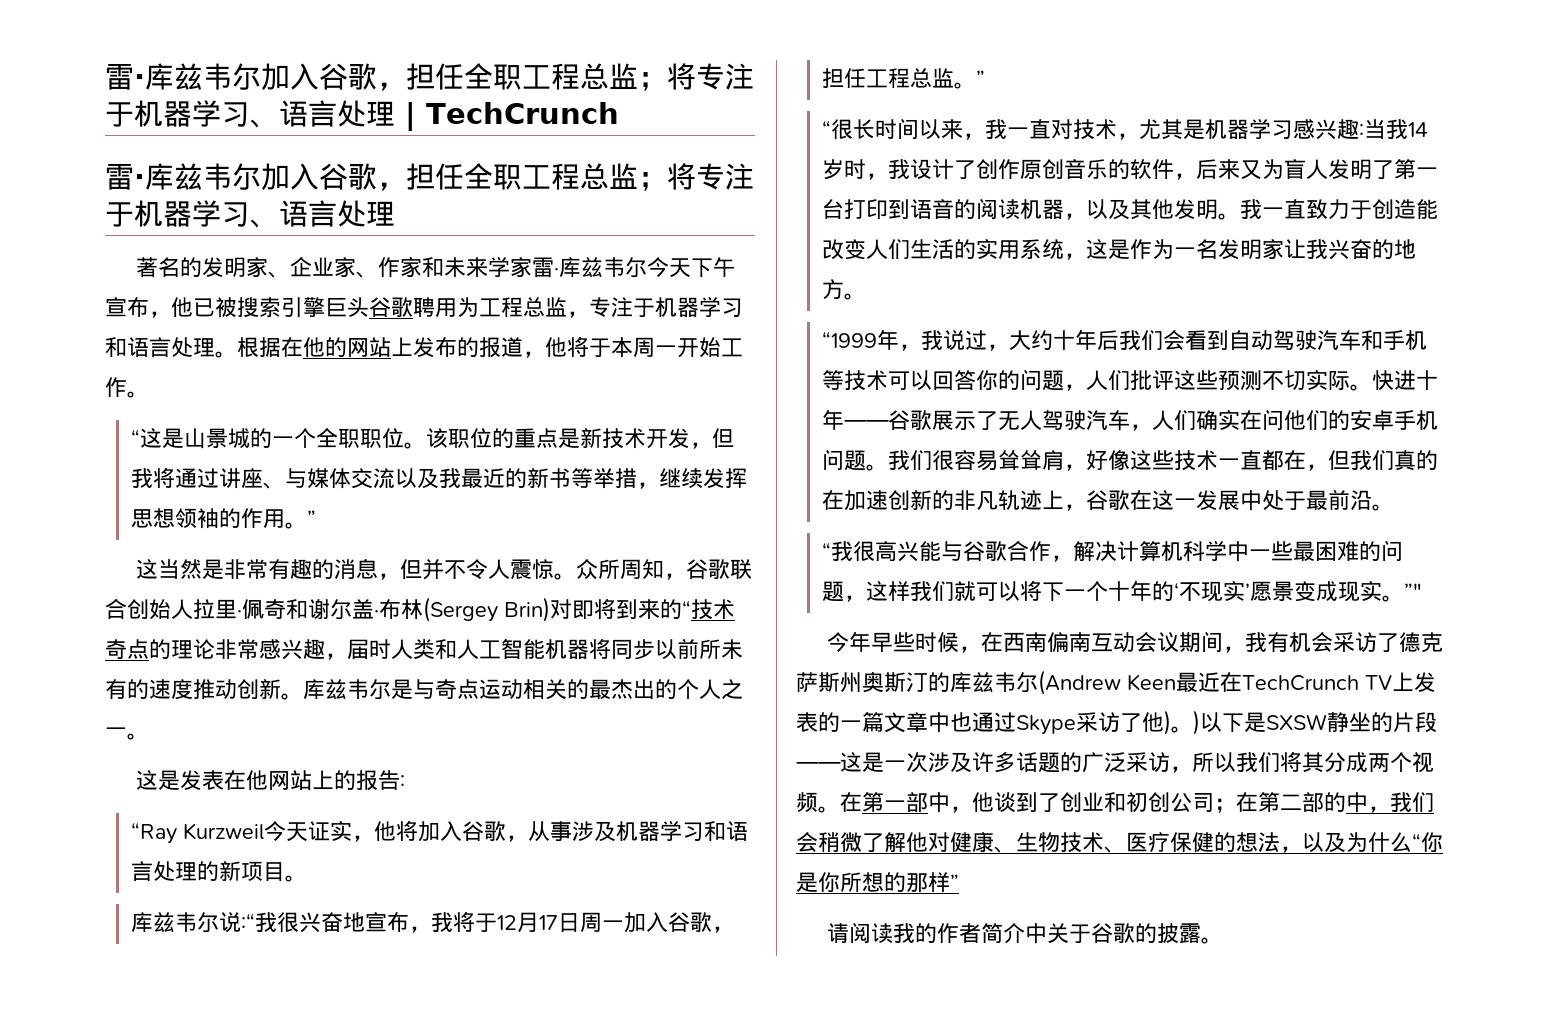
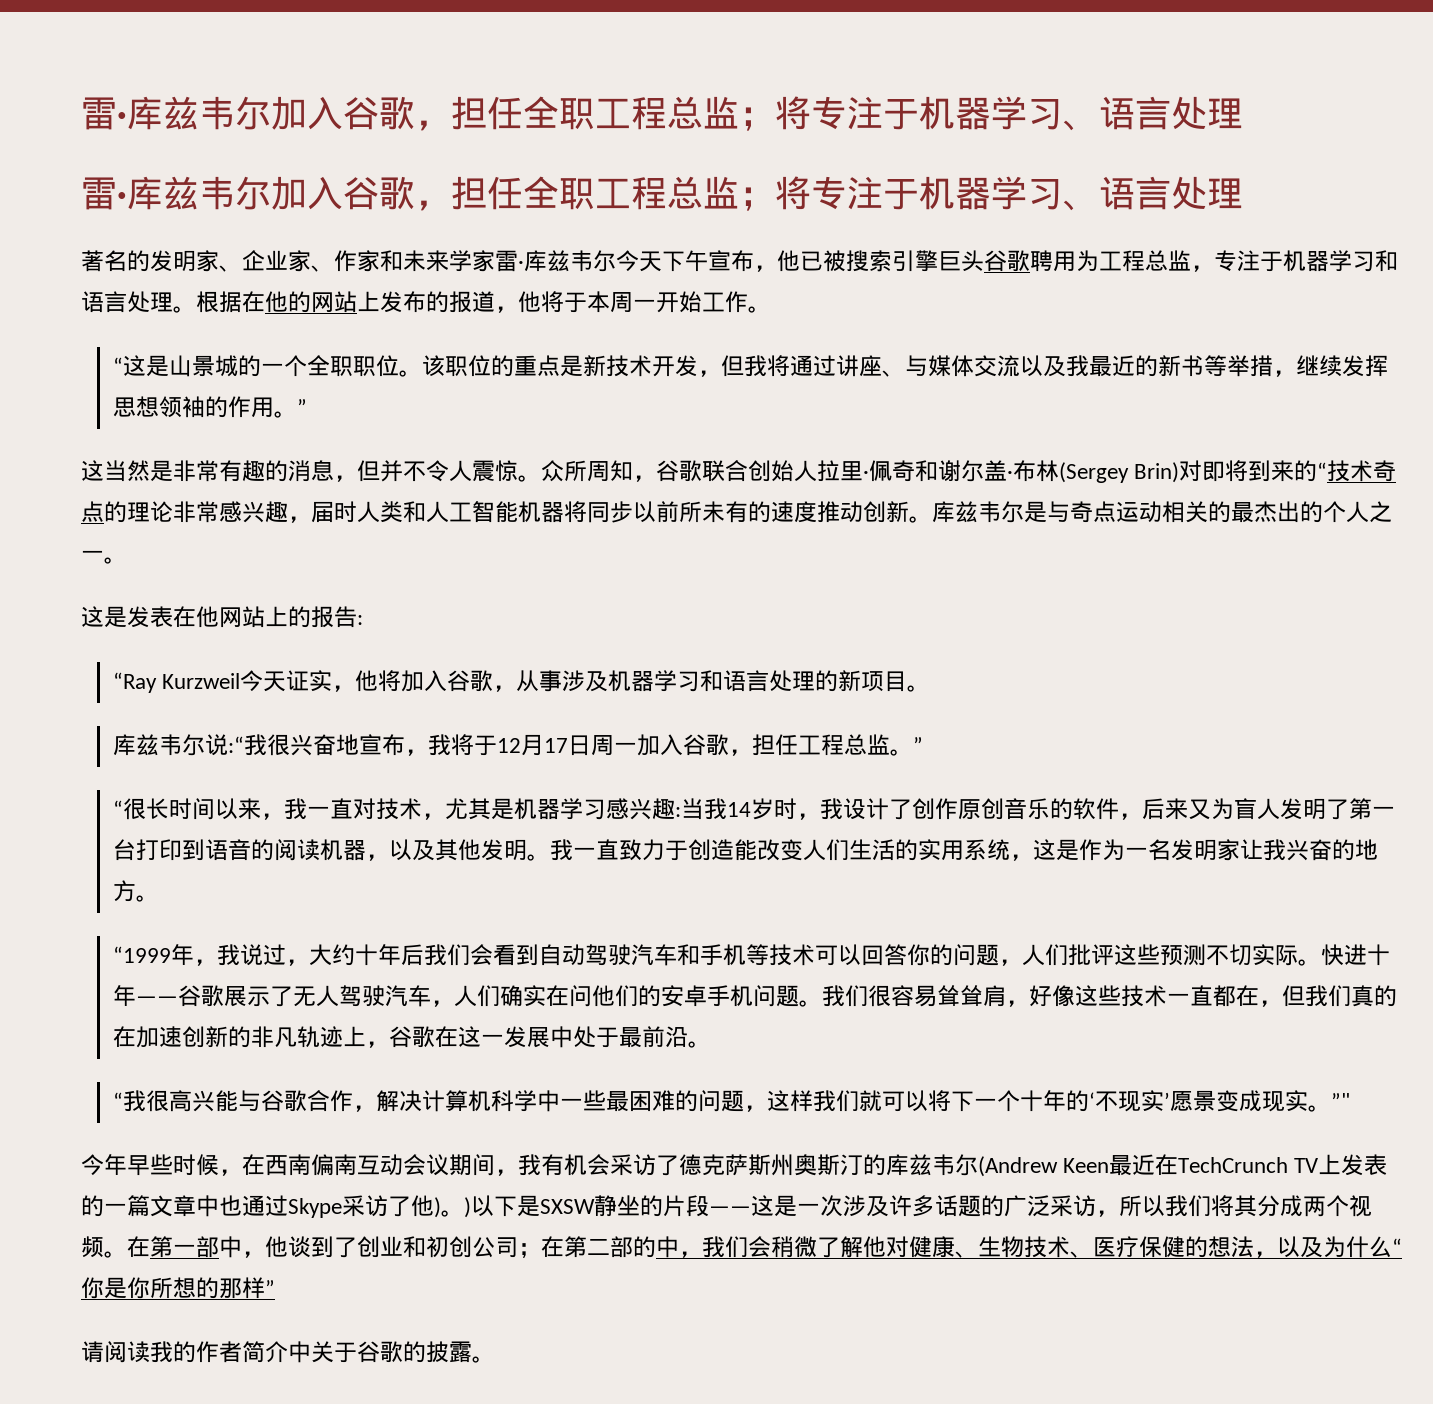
[405,102,619,131] | TechCrunch -> (1243, 113) none

